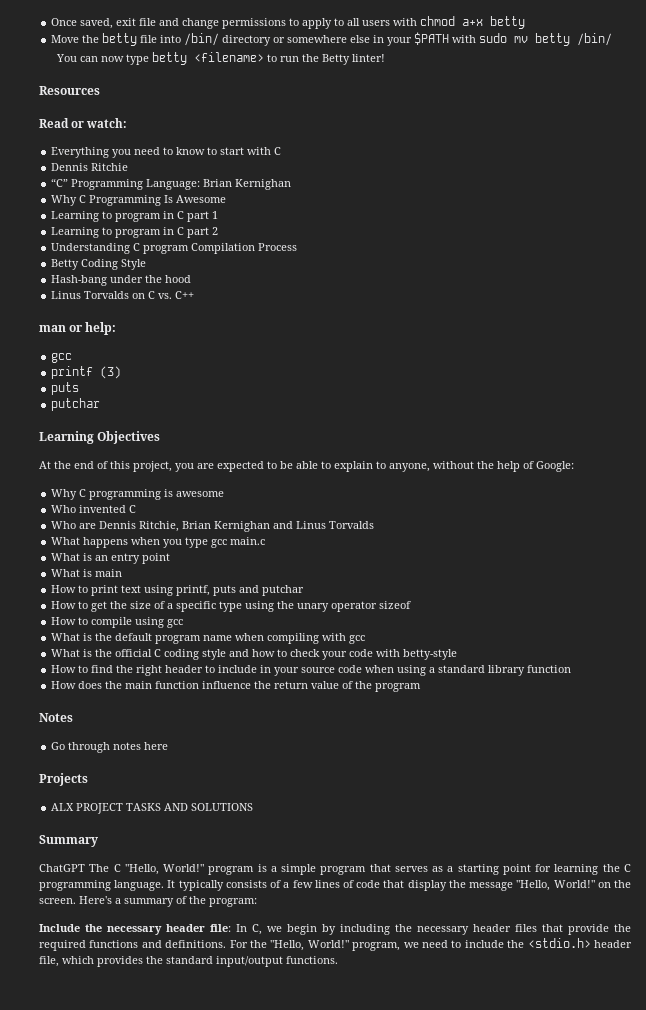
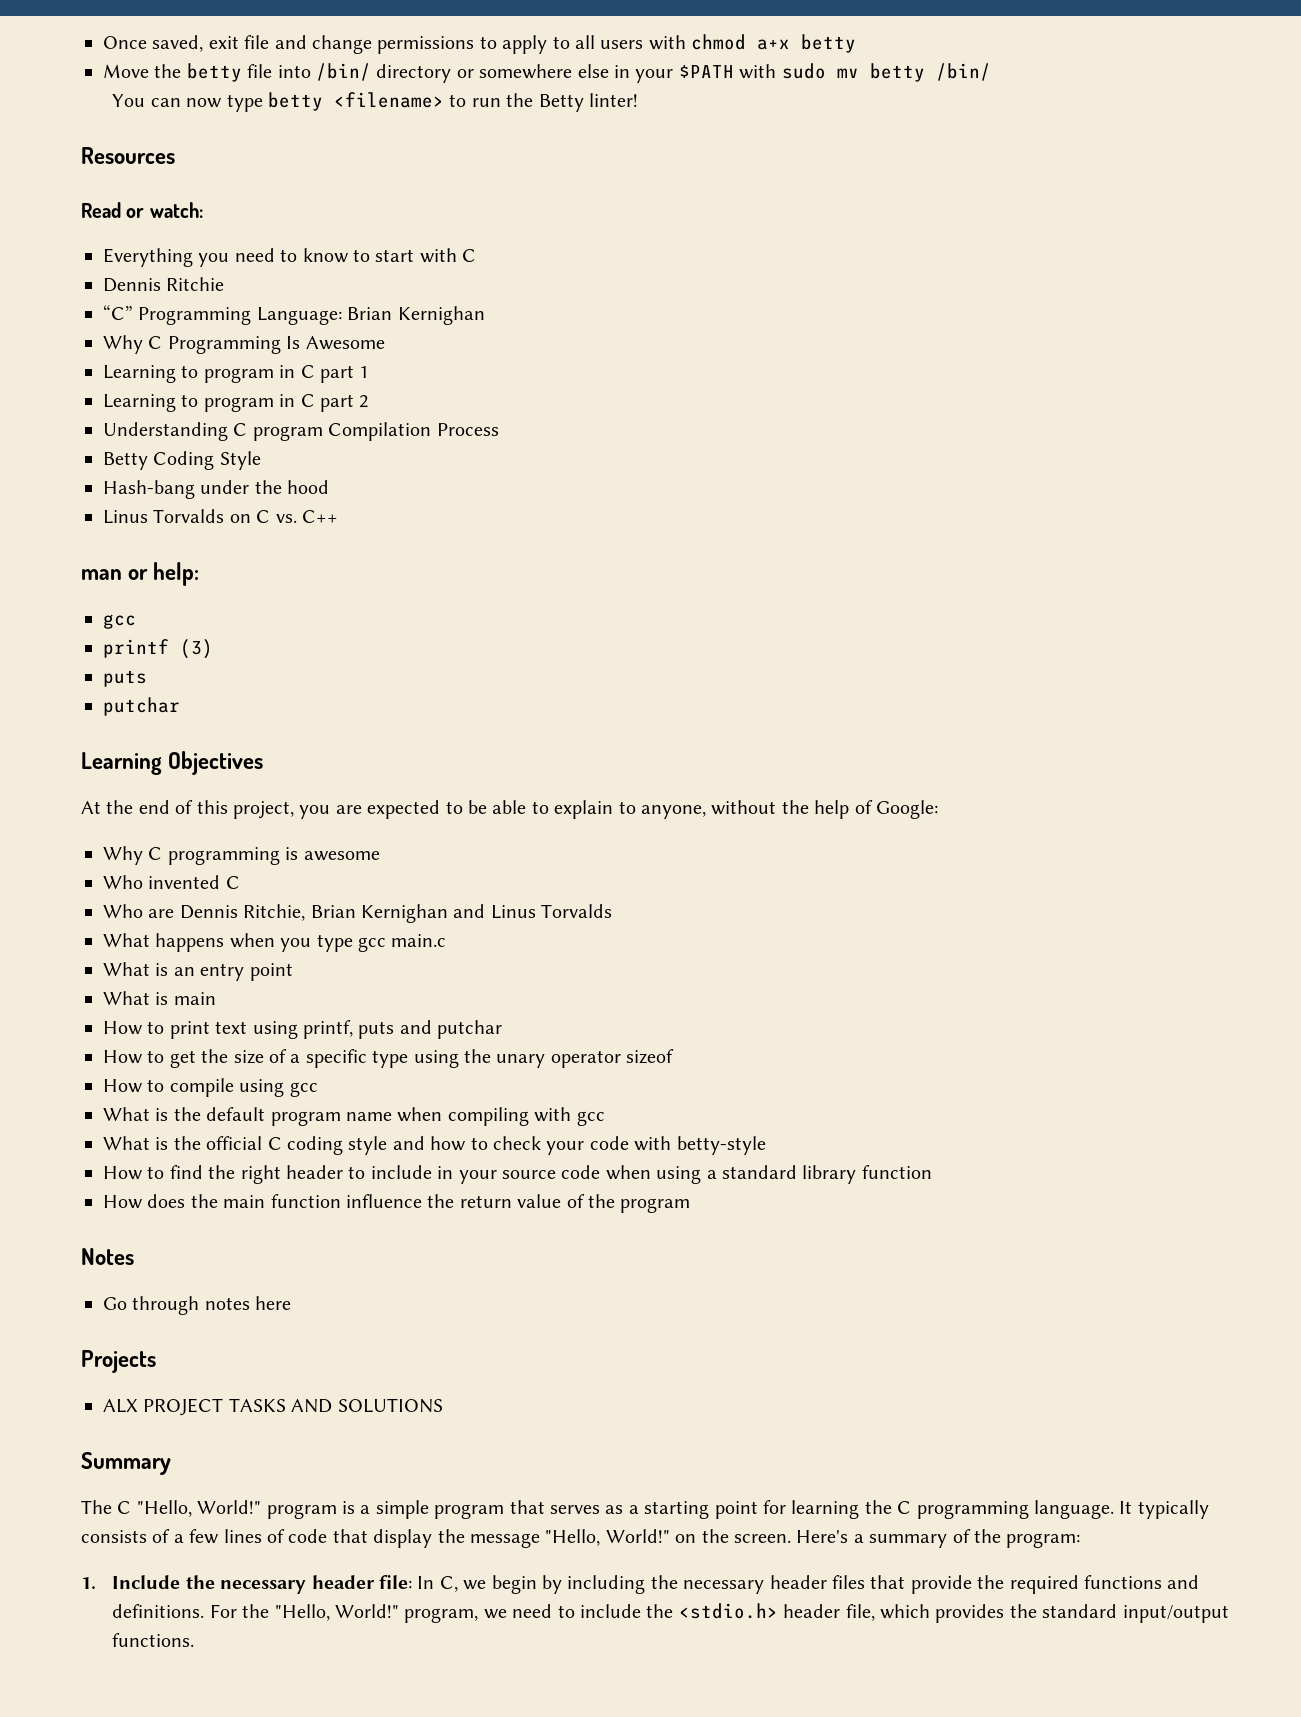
[39,864,85,872] ChatGPT -> (171, 1463) none
(257, 902) none -> [81,1577,96,1589] 1.

